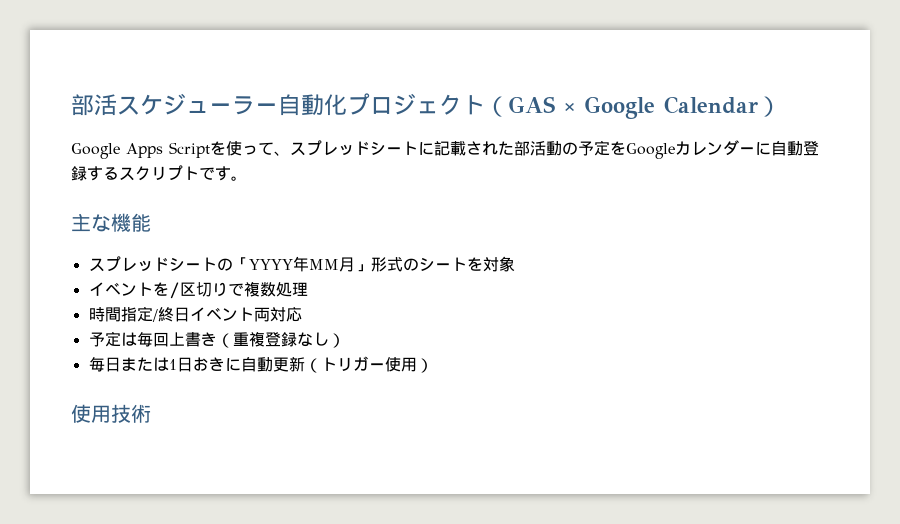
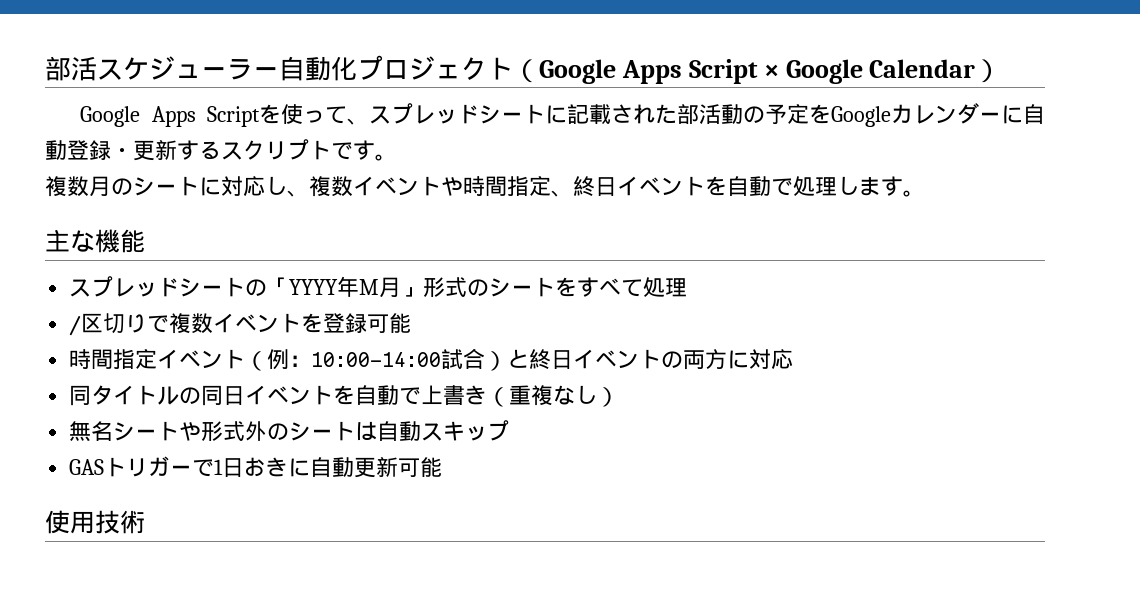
[508,96,555,113] GAS -> [539,59,758,84] Google Apps Script
(87, 173) none -> [111,140,177,161] ・更新
(247, 178) none -> [45,176,925,197] // 複数月のシートに対応し、複数イベントや時間指定、終日イベントを自動で処理します。
[308,259,339,270] MM -> [359,279,380,295] M
[482,256,515,272] [88,282,169,296] 対象 // イベントを -> [577,277,688,297] すべて処理 //
[275,282,308,297] [88,306,270,322] 処理 // 時間指定/終日イベント両 -> [213,313,412,333] [69,348,750,371] イベントを登録可能 // 時間指定イベント（例：10:00-14:00試合）と終日イベントの両方に
[88,331,169,347] 予定は毎回 -> [69,385,422,406] 同タイトルの同日イベントを自動で
[264,332,297,347] 登録 -> (554, 395) none
[88,357,169,372] 毎日または -> [69,420,510,442] [69,456,215,477] 無名シートや形式外のシートは自動スキップ // GASトリガーで
[304,356,433,373] （トリガー使用） -> [398,457,443,477] 可能

